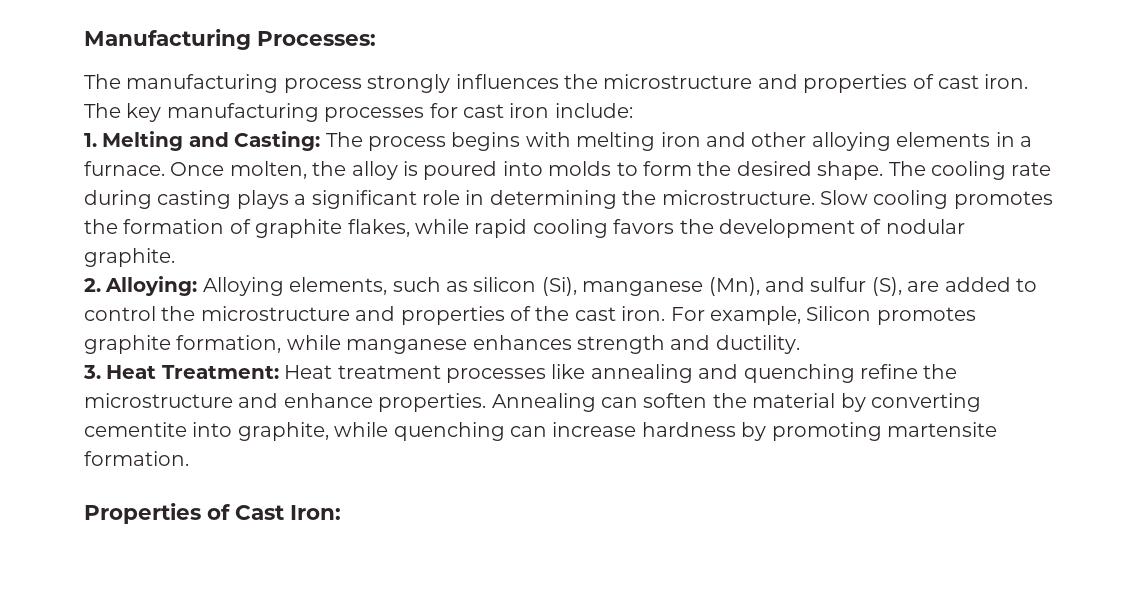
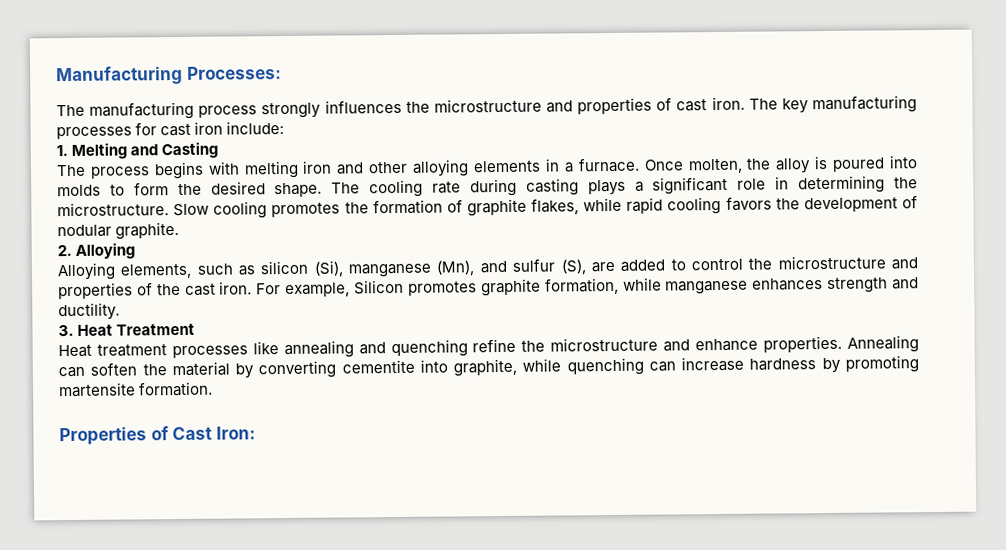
[234,131,321,151] Casting: -> [161,141,219,159] Casting //
[105,276,198,296] Alloying: -> [75,242,136,259] Alloying //
[161,365,279,379] Treatment: -> [116,323,196,336] Treatment //

